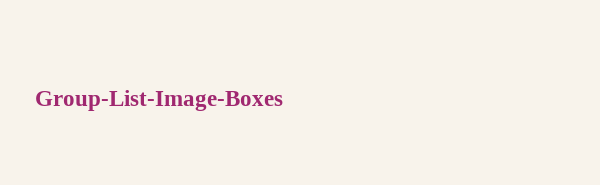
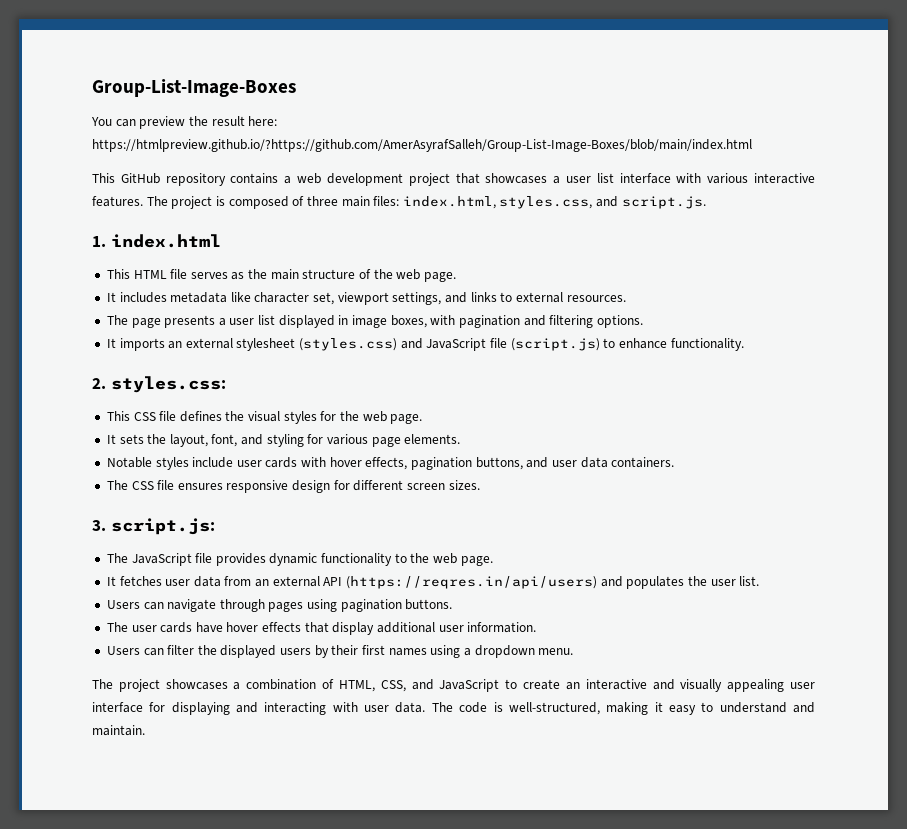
(283, 100) none -> [91,116,278,129] [92,139,752,152] [92,173,815,186] [92,196,706,209] [92,234,221,248] [106,269,456,282] [106,292,626,305] [106,315,643,328] [106,338,744,351] [92,376,226,393] [106,411,423,424] [106,434,461,447] [106,457,675,470] [106,480,480,493] [92,518,215,535] [106,553,493,566] [106,576,760,589] [106,599,453,612] [106,622,537,635] [106,645,574,658] [92,679,815,692] [92,702,816,715] [92,725,145,736] // You can preview the result here: https://htmlpreview.github.io/?https://github.com/AmerAsyrafSalleh/Group-List-Image-Boxes/blob/main/index.html // This GitHub repository contains a web development project that showcases a user list interface with various interactive features. The project is composed of three main files: index.html, styles.css, and script.js. // 1. index.html // This HTML file serves as the main structure of the web page. // It includes metadata like character set, viewport settings, and links to external resources. // The page presents a user list displayed in image boxes, with pagination and filtering options. // It imports an external stylesheet (styles.css) and JavaScript file (script.js) to enhance functionality. // 2. styles.css: // This CSS file defines the visual styles for the web page. // It sets the layout, font, and styling for various page elements. // Notable styles include user cards with hover effects, pagination buttons, and user data containers. // The CSS file ensures responsive design for different screen sizes. // 3. script.js: // The JavaScript file provides dynamic functionality to the web page. // It fetches user data from an external API (https://reqres.in/api/users) and populates the user list. // Users can navigate through pages using pagination buttons. // The user cards have hover effects that display additional user information. // Users can filter the displayed users by their first names using a dropdown menu. // The project showcases a combination of HTML, CSS, and JavaScript to create an interactive and visually appealing user interface for displaying and interacting with user data. The code is well-structured, making it easy to understand and maintain.

